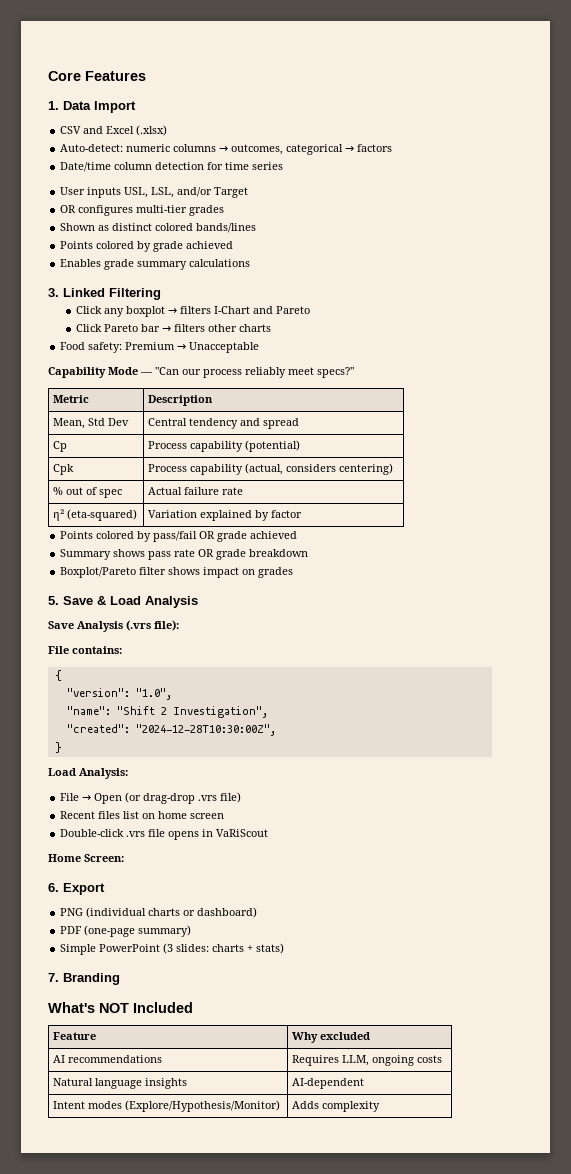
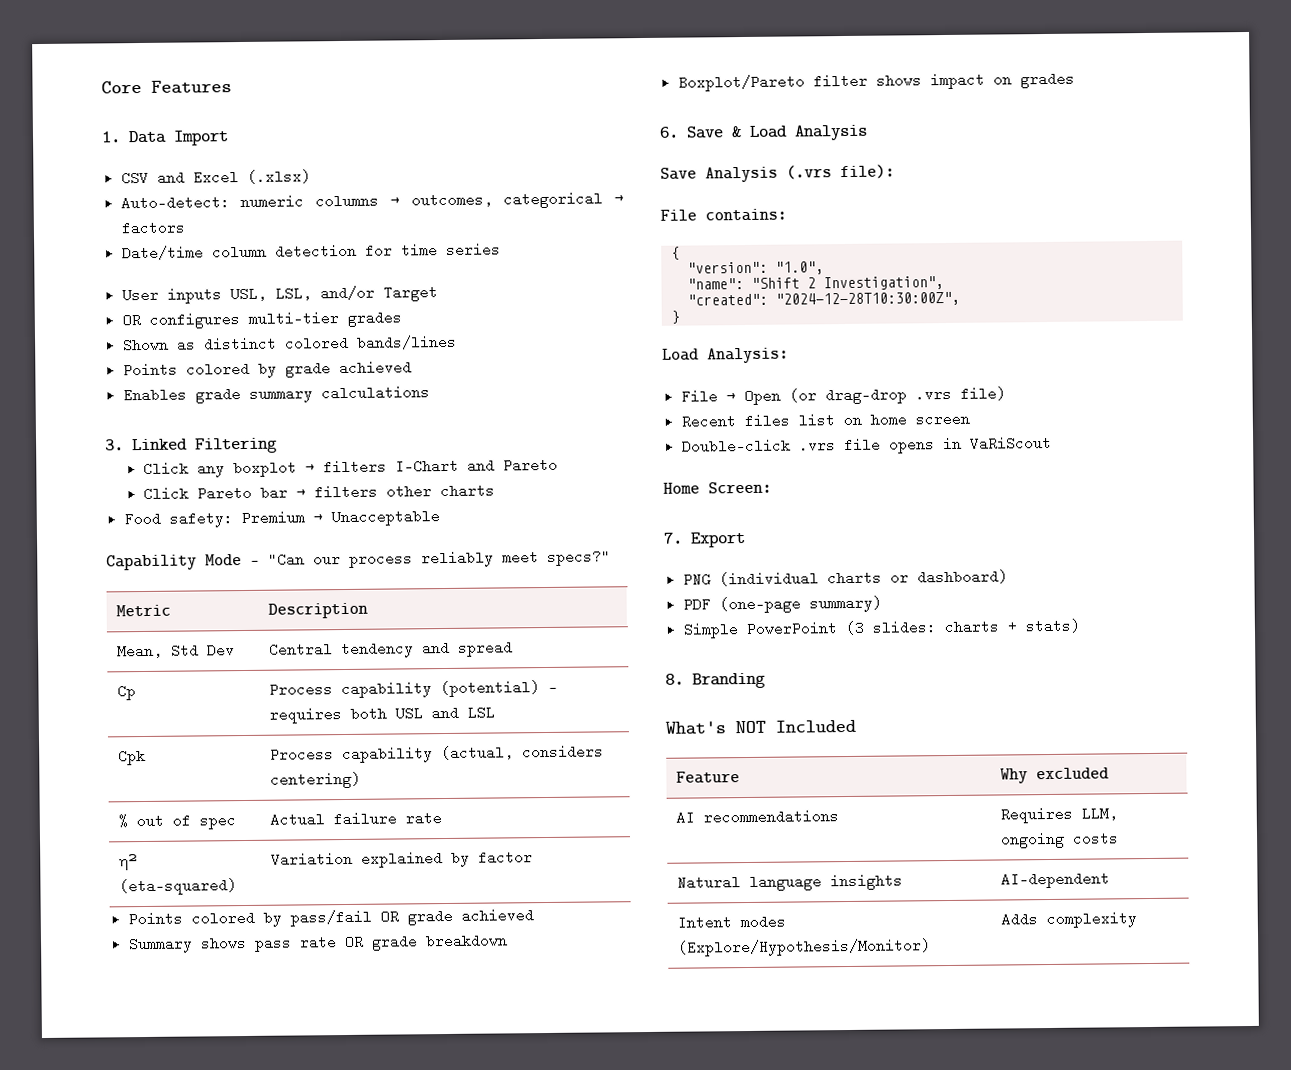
(301, 446) none -> [548,687,559,692] [269,705,496,724] — requires both USL and LSL
[48,596,59,605] 5. -> [659,126,679,138] 6.
[48,883,59,892] 6. -> [663,532,683,544] 7.
[48,973,59,982] 7. -> [665,673,684,685] 8.

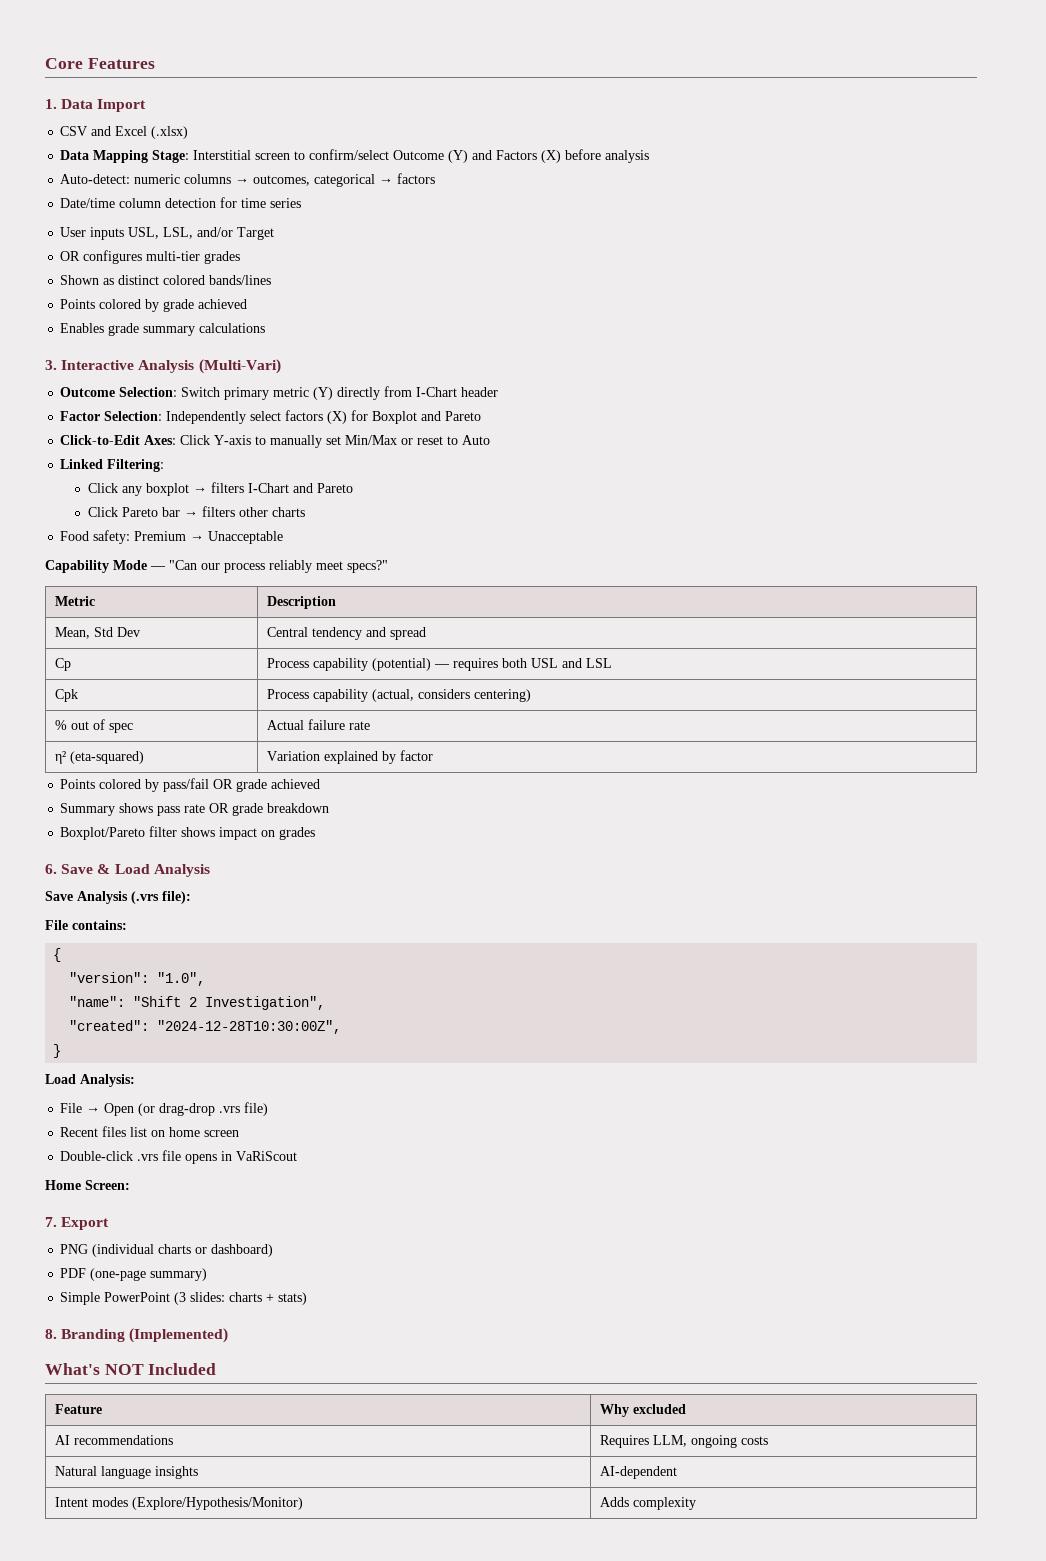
(311, 176) none -> [60,149,650,163] // Data Mapping Stage: Interstitial screen to confirm/select Outcome (Y) and Factors (X) before analysis
[132,437,278,454] Linked Filtering -> [61,359,281,374] [60,386,499,400] [60,410,482,424] [60,435,491,448] [60,459,165,472] Interactive Analysis (Multi-Vari) // Outcome Selection: Switch primary metric (Y) directly from I-Chart header // Factor Selection: Independently select factors (X) for Boxplot and Pareto // Click-to-Edit Axes: Click Y-axis to manually set Min/Max or reset to Auto // Linked Filtering:
(766, 680) none -> [129,1328,229,1343] (Implemented)

